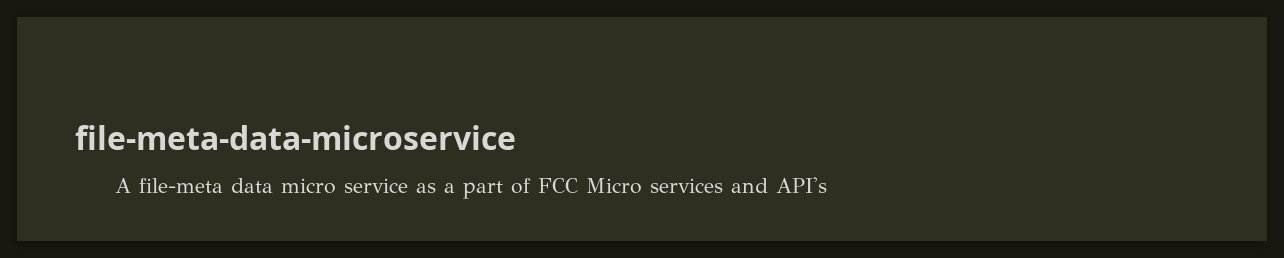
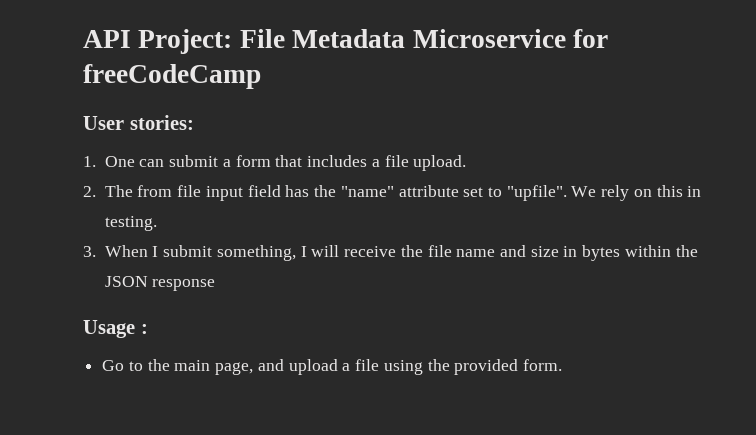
[75,125,516,150] [115,177,828,199] file-meta-data-microservice // A file-meta data micro service as a part of FCC Micro services and API's -> [83,29,609,54] [83,64,261,89] [83,115,194,130] [83,155,467,171] [83,185,702,201] [104,216,157,231] [83,245,698,261] [104,276,216,291] [83,320,148,338] [102,359,562,375] API Project: File Metadata Microservice for freeCodeCamp // User stories: // 1. One can submit a form that includes a file upload. // 2. The from file input field has the "name" attribute set to "upfile". We rely on this in testing. // 3. When I submit something, I will receive the file name and size in bytes within the JSON response // Usage : // Go to the main page, and upload a file using the provided form.

